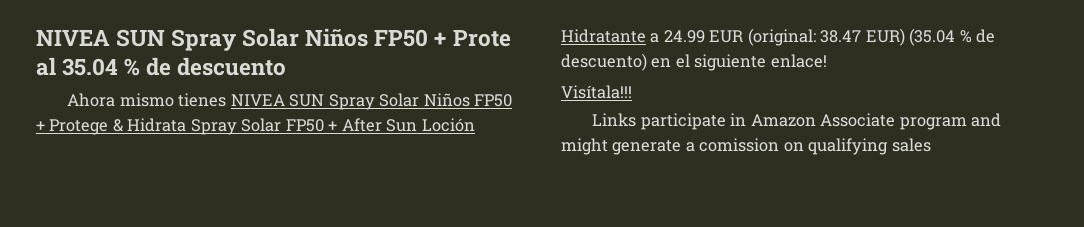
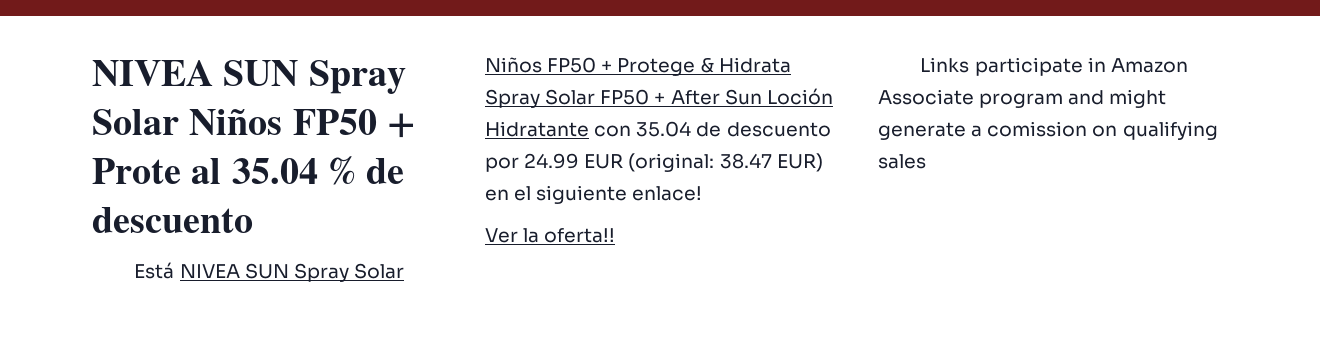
[67,93,227,107] Ahora mismo tienes -> [134,262,175,279] Está
[650,33,660,43] a -> [594,121,831,137] [485,157,519,172] con 35.04 de descuento por
[909,28,996,46] [561,53,647,71] (35.04 % de descuento) -> (823, 162) none
[561,85,632,99] Visítala!!! -> [485,228,616,243] Ver la oferta!!

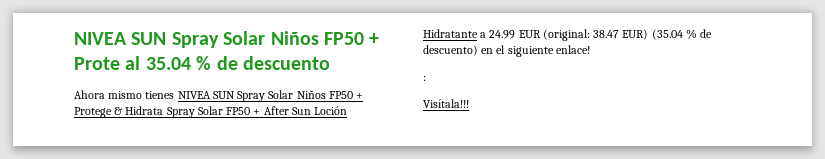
[134,262,175,279] Está -> [74,90,175,99] Ahora mismo tienes
[594,121,831,137] [485,157,519,172] con 35.04 de descuento por -> [480,32,487,38] a
(823, 162) none -> [651,29,713,40] [423,45,478,56] (35.04 % de descuento)
[485,228,616,243] [920,57,1188,76] [878,89,1167,108] [878,121,1218,140] [878,154,926,169] Ver la oferta!! // Links participate in Amazon Associate program and might generate a comission on qualifying sales -> [423,75,426,81] [423,99,469,108] : // Visítala!!!

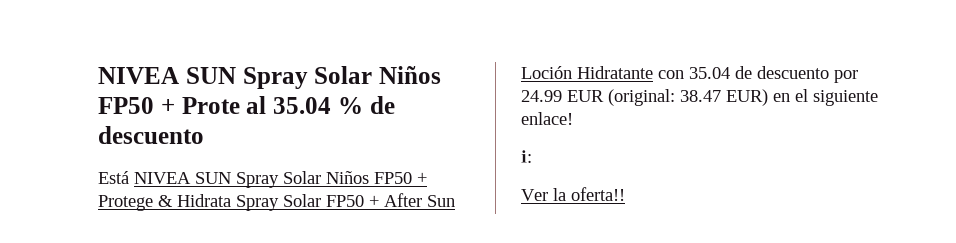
[74,90,175,99] Ahora mismo tienes -> [98,171,129,184] Está
[480,32,487,38] a -> [658,66,858,83] con 35.04 de descuento por
[651,29,713,40] [423,45,478,56] (35.04 % de descuento) -> (768, 97) none
[423,75,426,81] [423,99,469,108] : // Visítala!!! -> [521,150,532,163] [521,187,625,201] ℹ: // Ver la oferta!!

